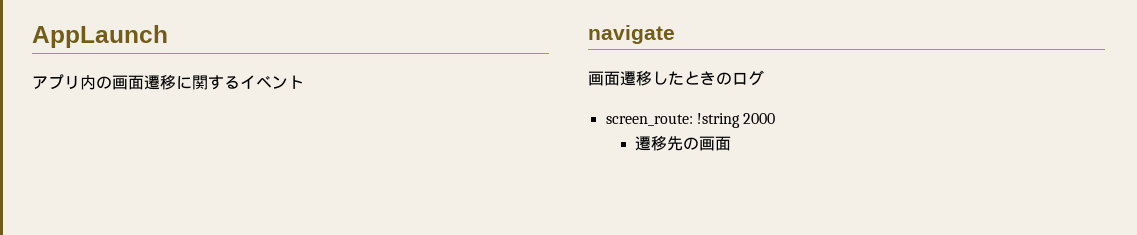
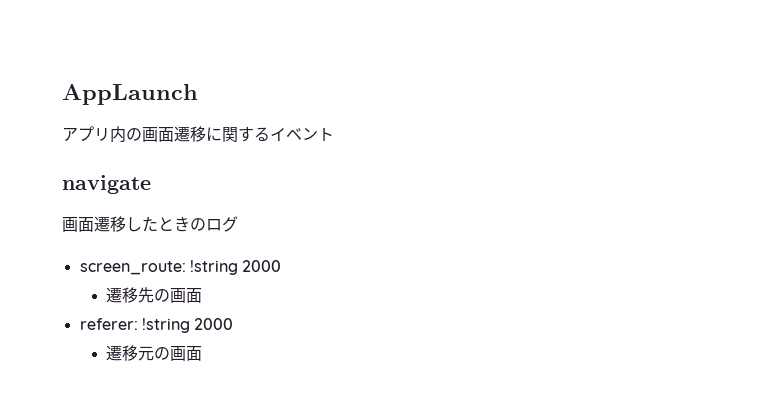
(731, 143) none -> [79,318,234,333] [106,345,203,361] // referer: !string 2000 // 遷移元の画面

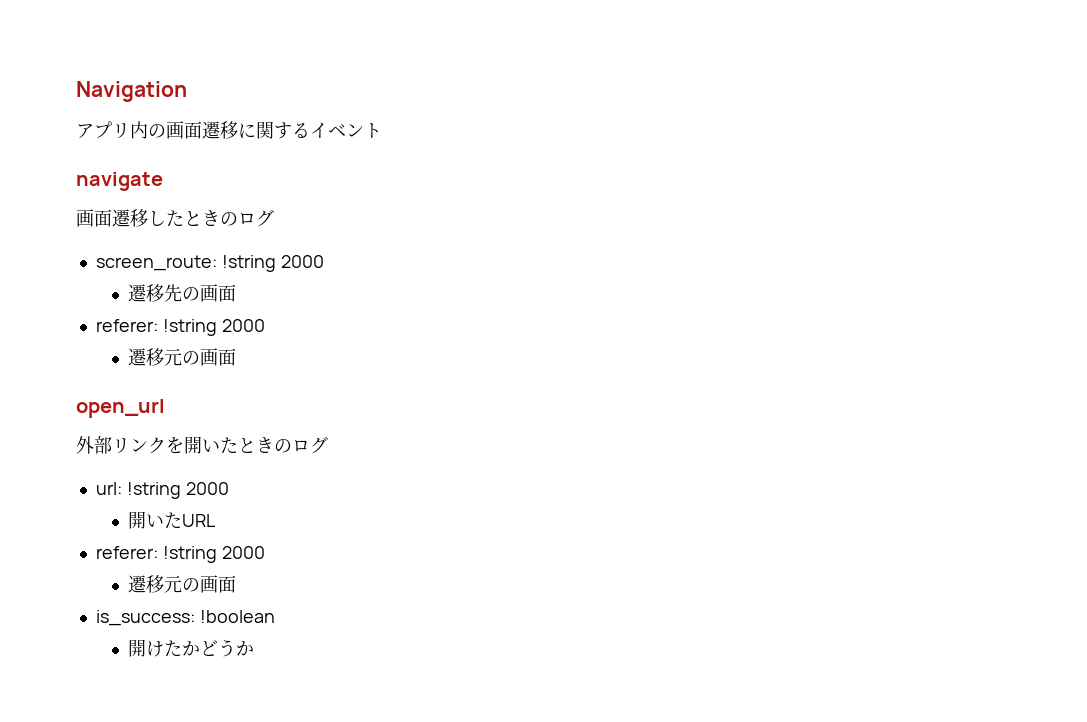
[62,84,198,105] AppLaunch -> [76,81,187,102] Navigation
(203, 353) none -> [76,399,165,418] [76,436,328,454] [95,482,229,499] [127,511,215,529] [95,546,265,563] [127,575,236,593] [95,610,275,626] [127,639,254,657] // open_url // 外部リンクを開いたときのログ // url: !string 2000 // 開いたURL // referer: !string 2000 // 遷移元の画面 // is_success: !boolean // 開けたかどうか

